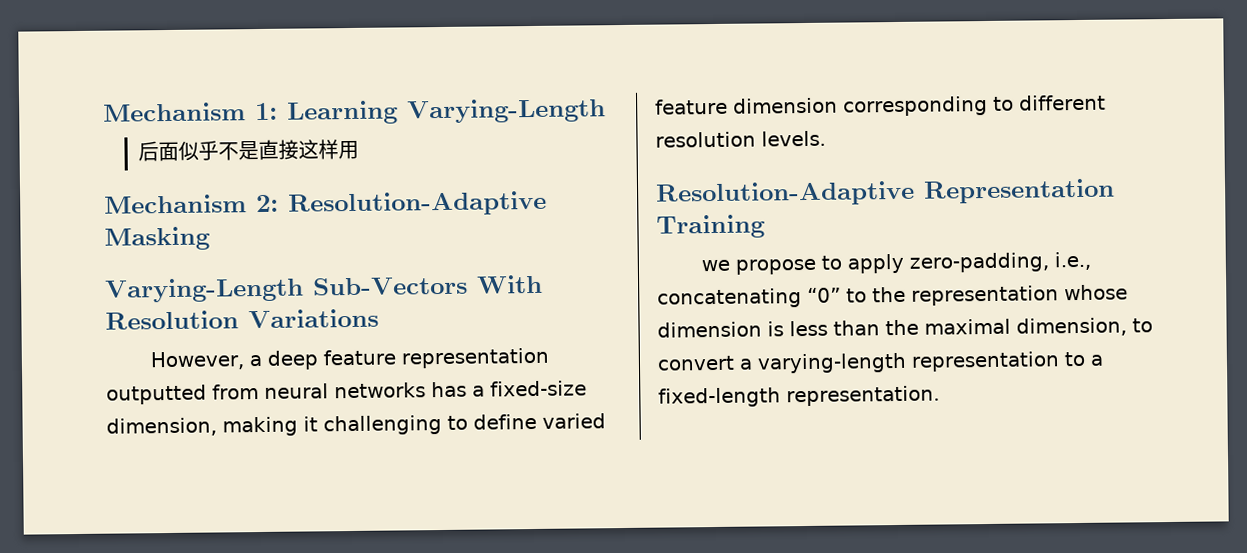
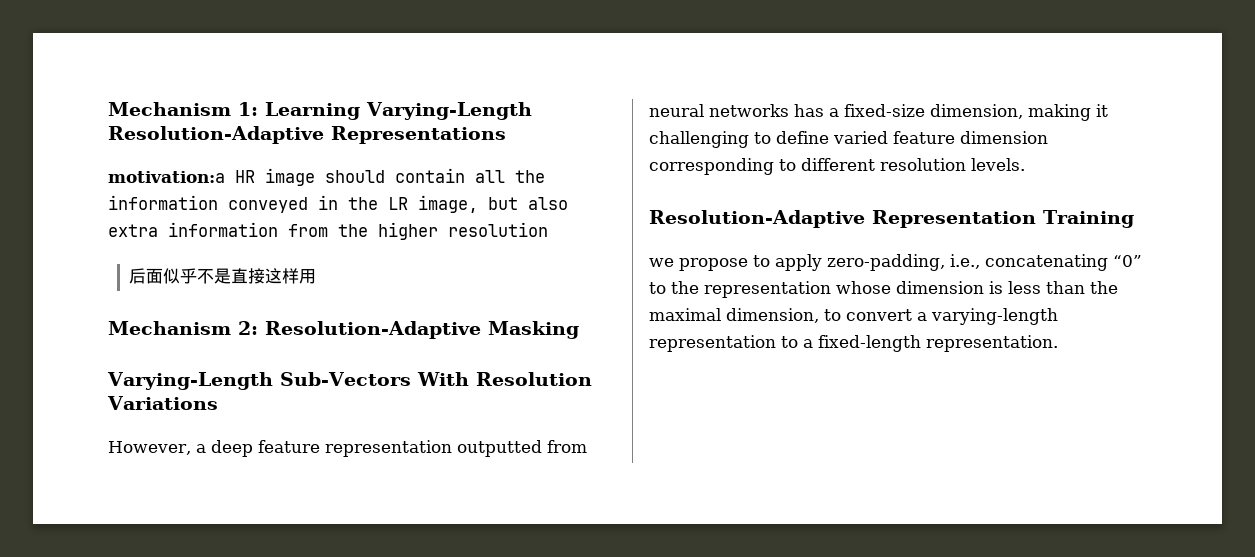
(606, 111) none -> [108,126,506,144] [108,168,545,186] [108,195,568,213] [108,222,548,240] Resolution-Adaptive Representations // motivation:a HR image should contain all the information conveyed in the LR image, but also extra information from the higher resolution

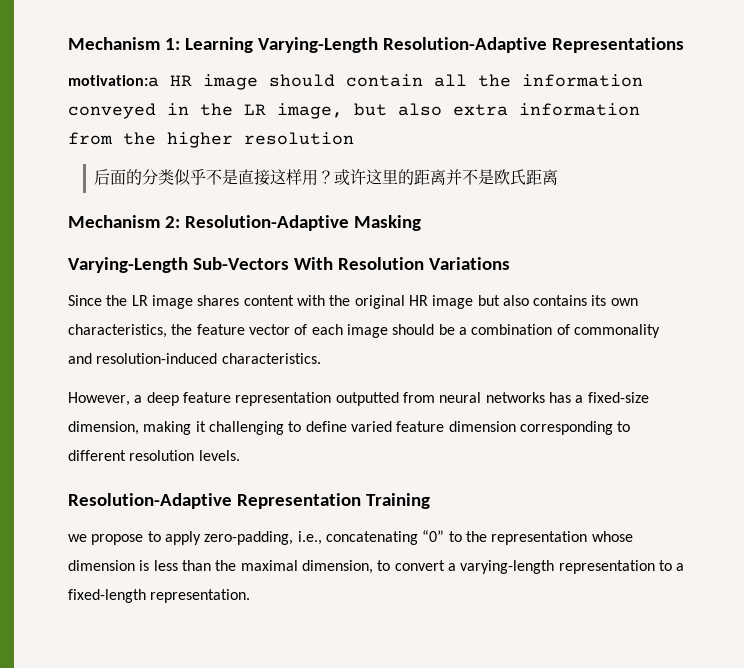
(164, 276) none -> [126,169,175,185] 的分类
(317, 276) none -> [318,169,559,186] ？或许这里的距离并不是欧氏距离
(218, 403) none -> [68,295,638,309] [68,324,660,338] [68,353,321,364] // Since the LR image shares content with the original HR image but also contains its own characteristics, the feature vector of each image should be a combination of commonality and resolution-induced characteristics.

